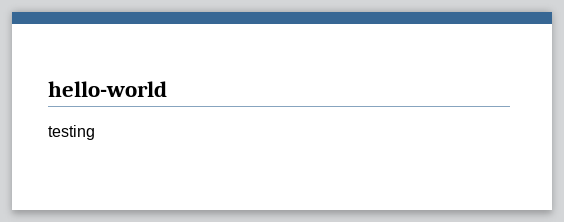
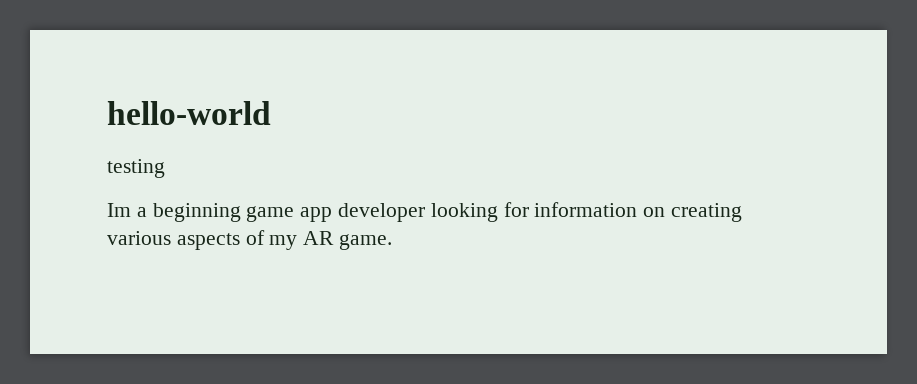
(95, 132) none -> [107,202,743,222] [107,230,393,250] // Im a beginning game app developer looking for information on creating various aspects of my AR game.

